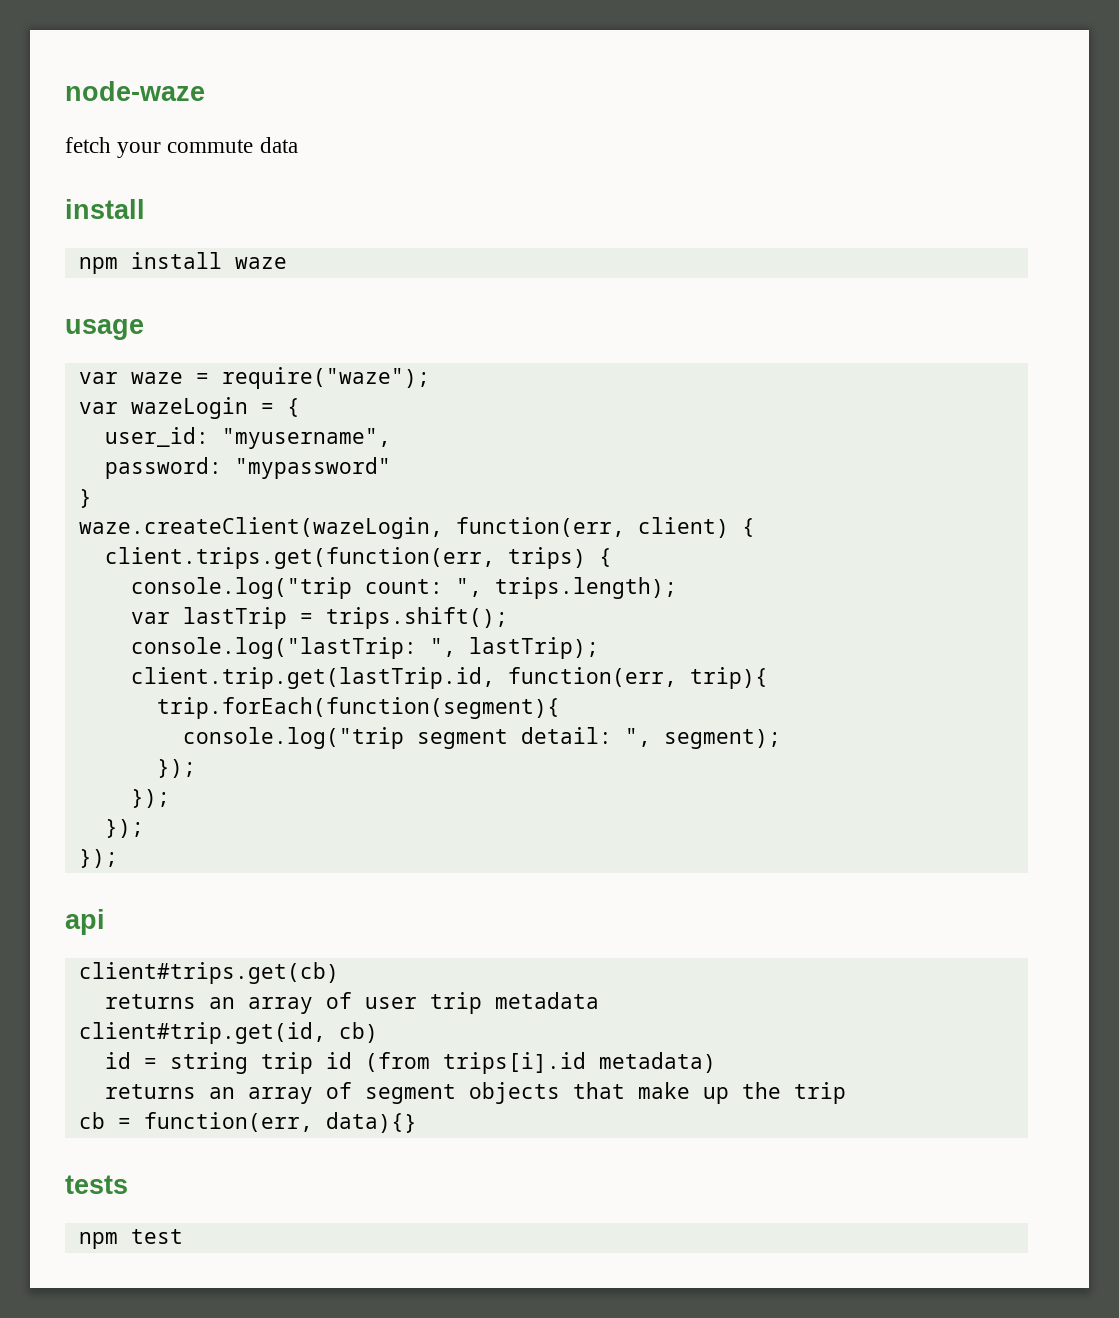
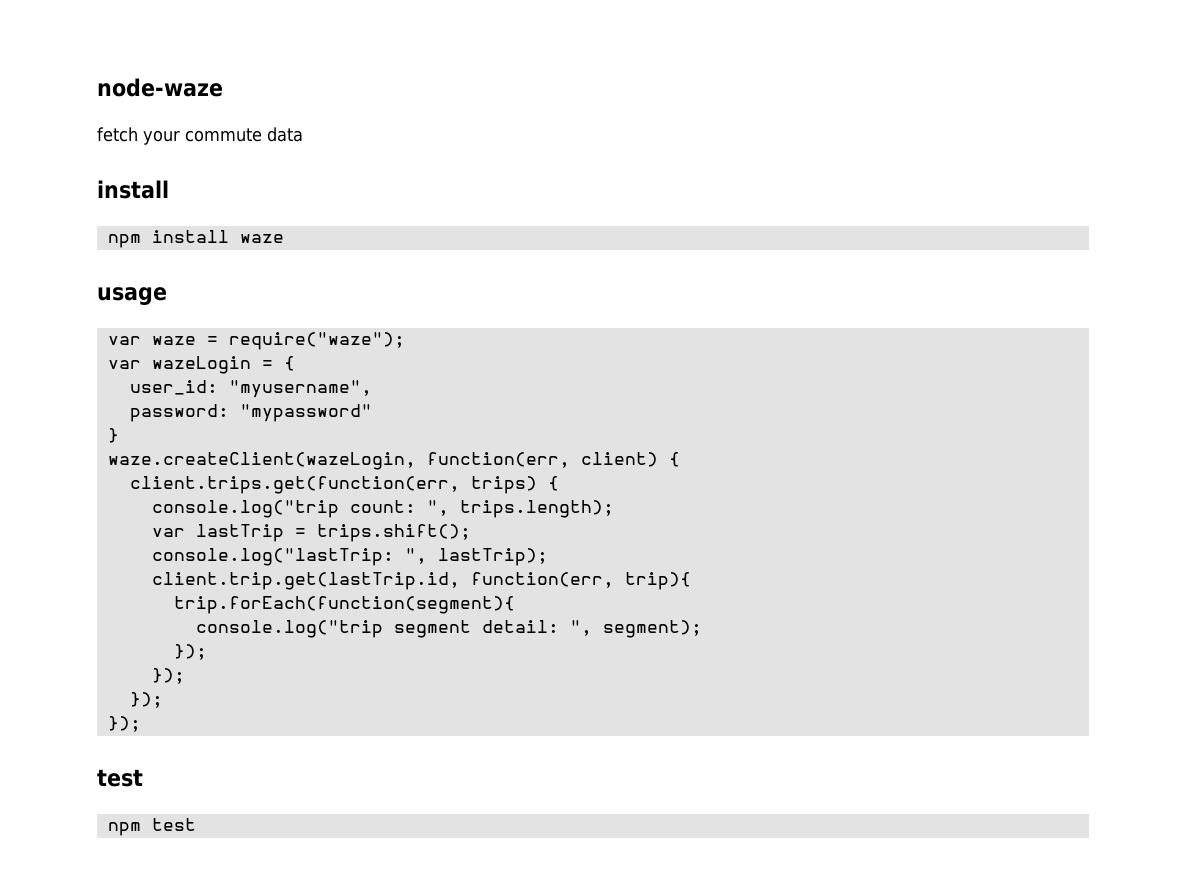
[65,909,105,935] [78,962,339,984] [104,992,599,1014] [78,1022,378,1044] [104,1052,716,1074] [104,1082,846,1104] [78,1112,417,1133] [65,1175,128,1194] api // client#trips.get(cb) // returns an array of user trip metadata // client#trip.get(id, cb) // id = string trip id (from trips[i].id metadata) // returns an array of segment objects that make up the trip // cb = function(err, data){} // tests -> [97,769,143,787] test

